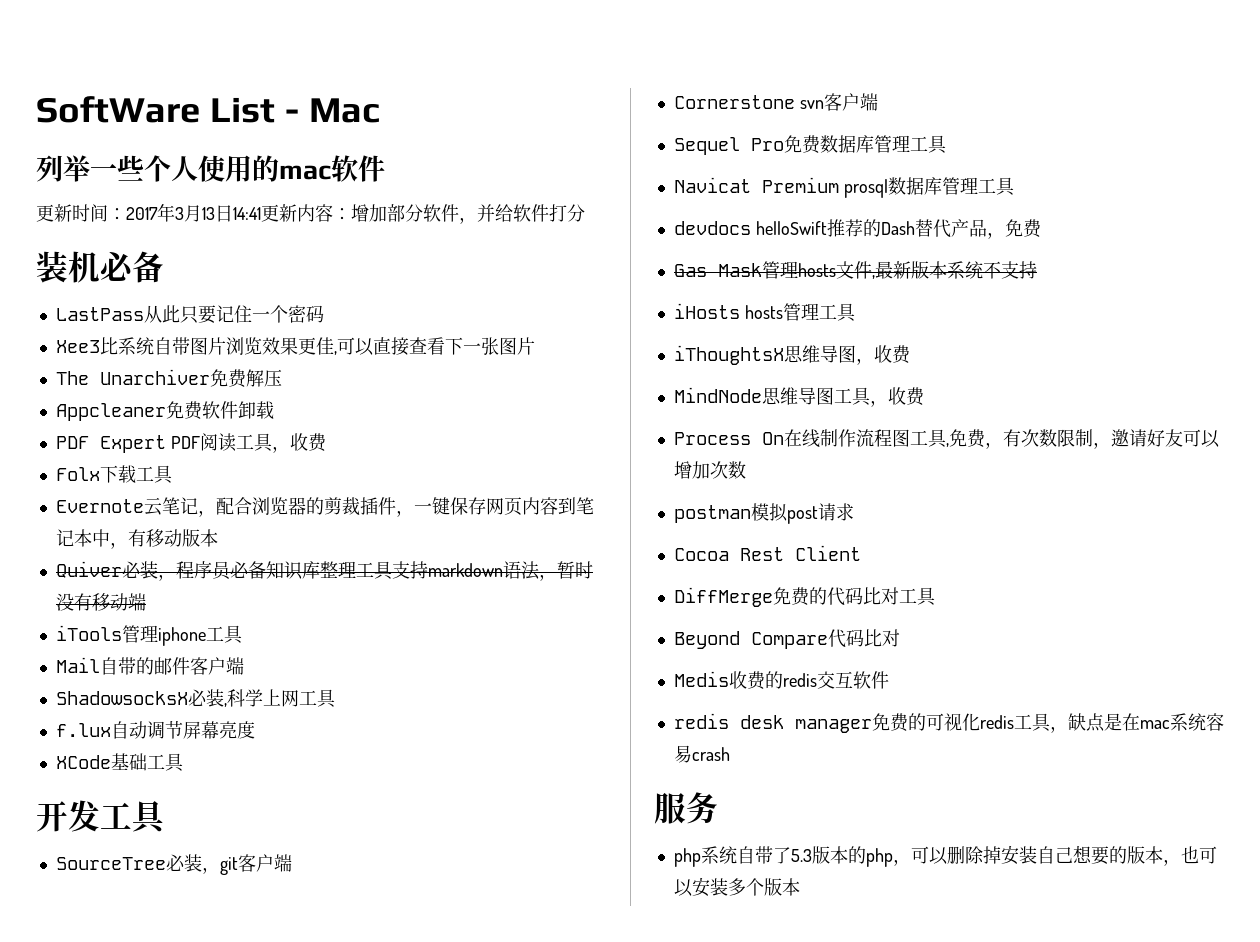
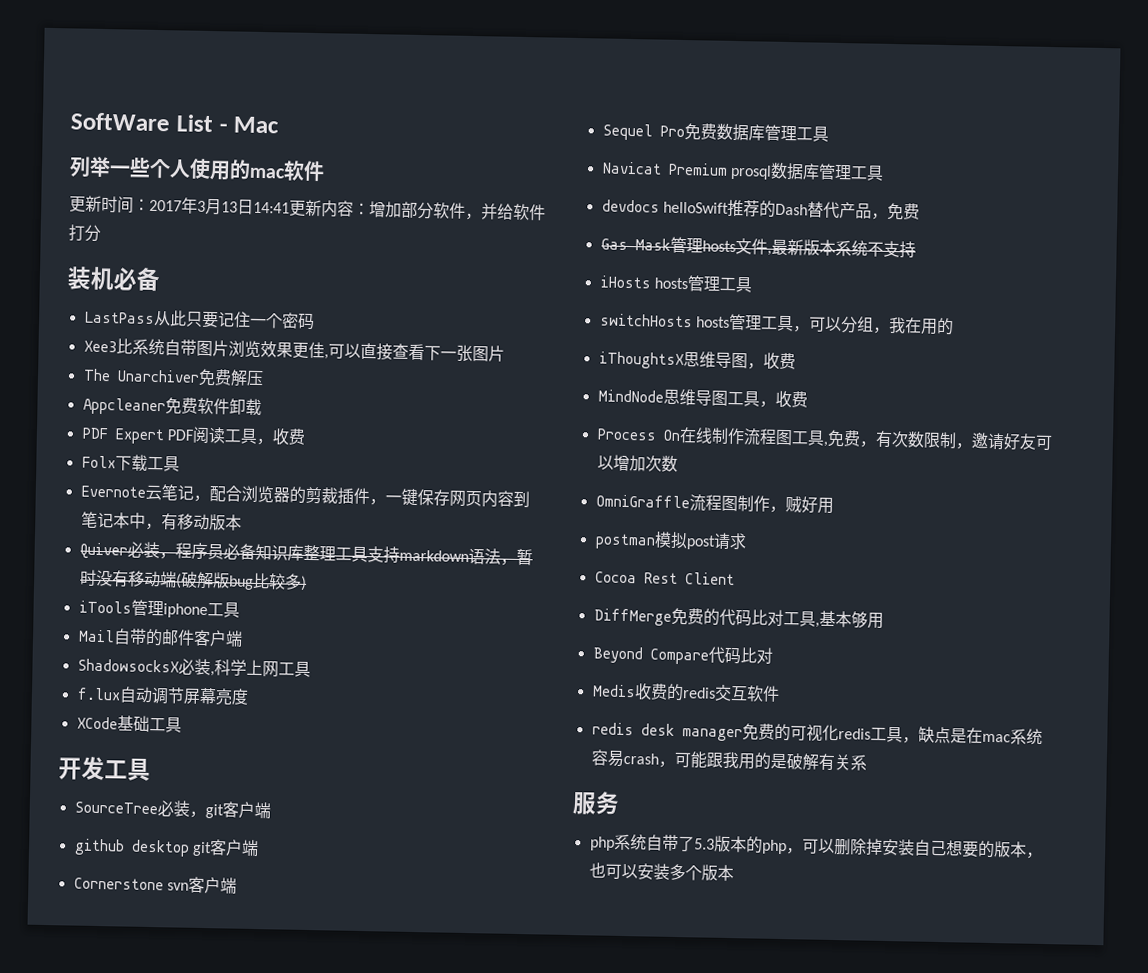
(146, 602) none -> [174,571,307,591] (破解版bug比较多)
(292, 863) none -> [73,838,259,857] // github desktop git客户端
(856, 312) none -> [599,313,954,336] // switchHosts hosts管理工具，可以分组，我在用的
(746, 470) none -> [595,494,834,514] // OmniGraffle流程图制作，贼好用
(936, 596) none -> [814,610,884,629] ,基本够用
(730, 754) none -> [657,751,867,772] ，可能跟我用的是破解有关系

